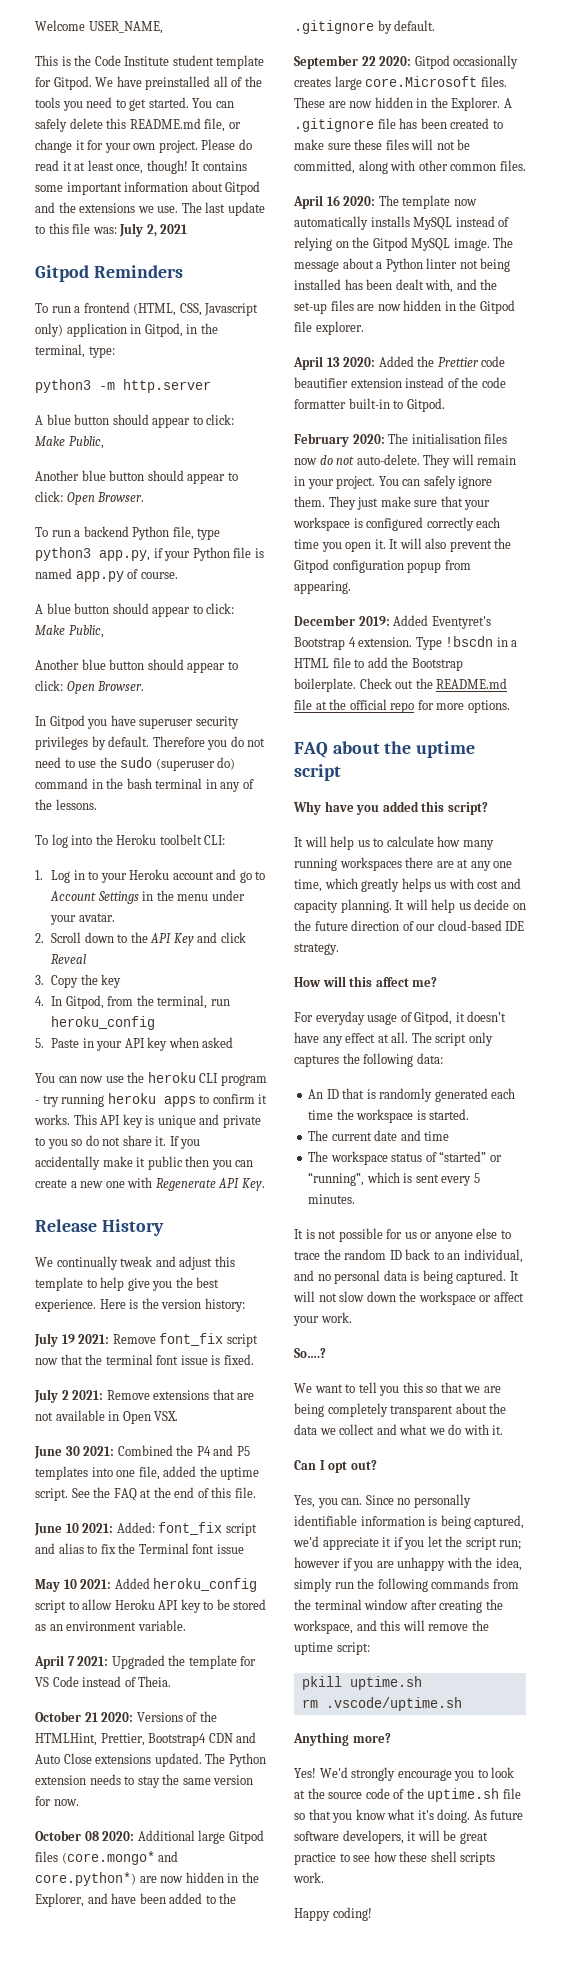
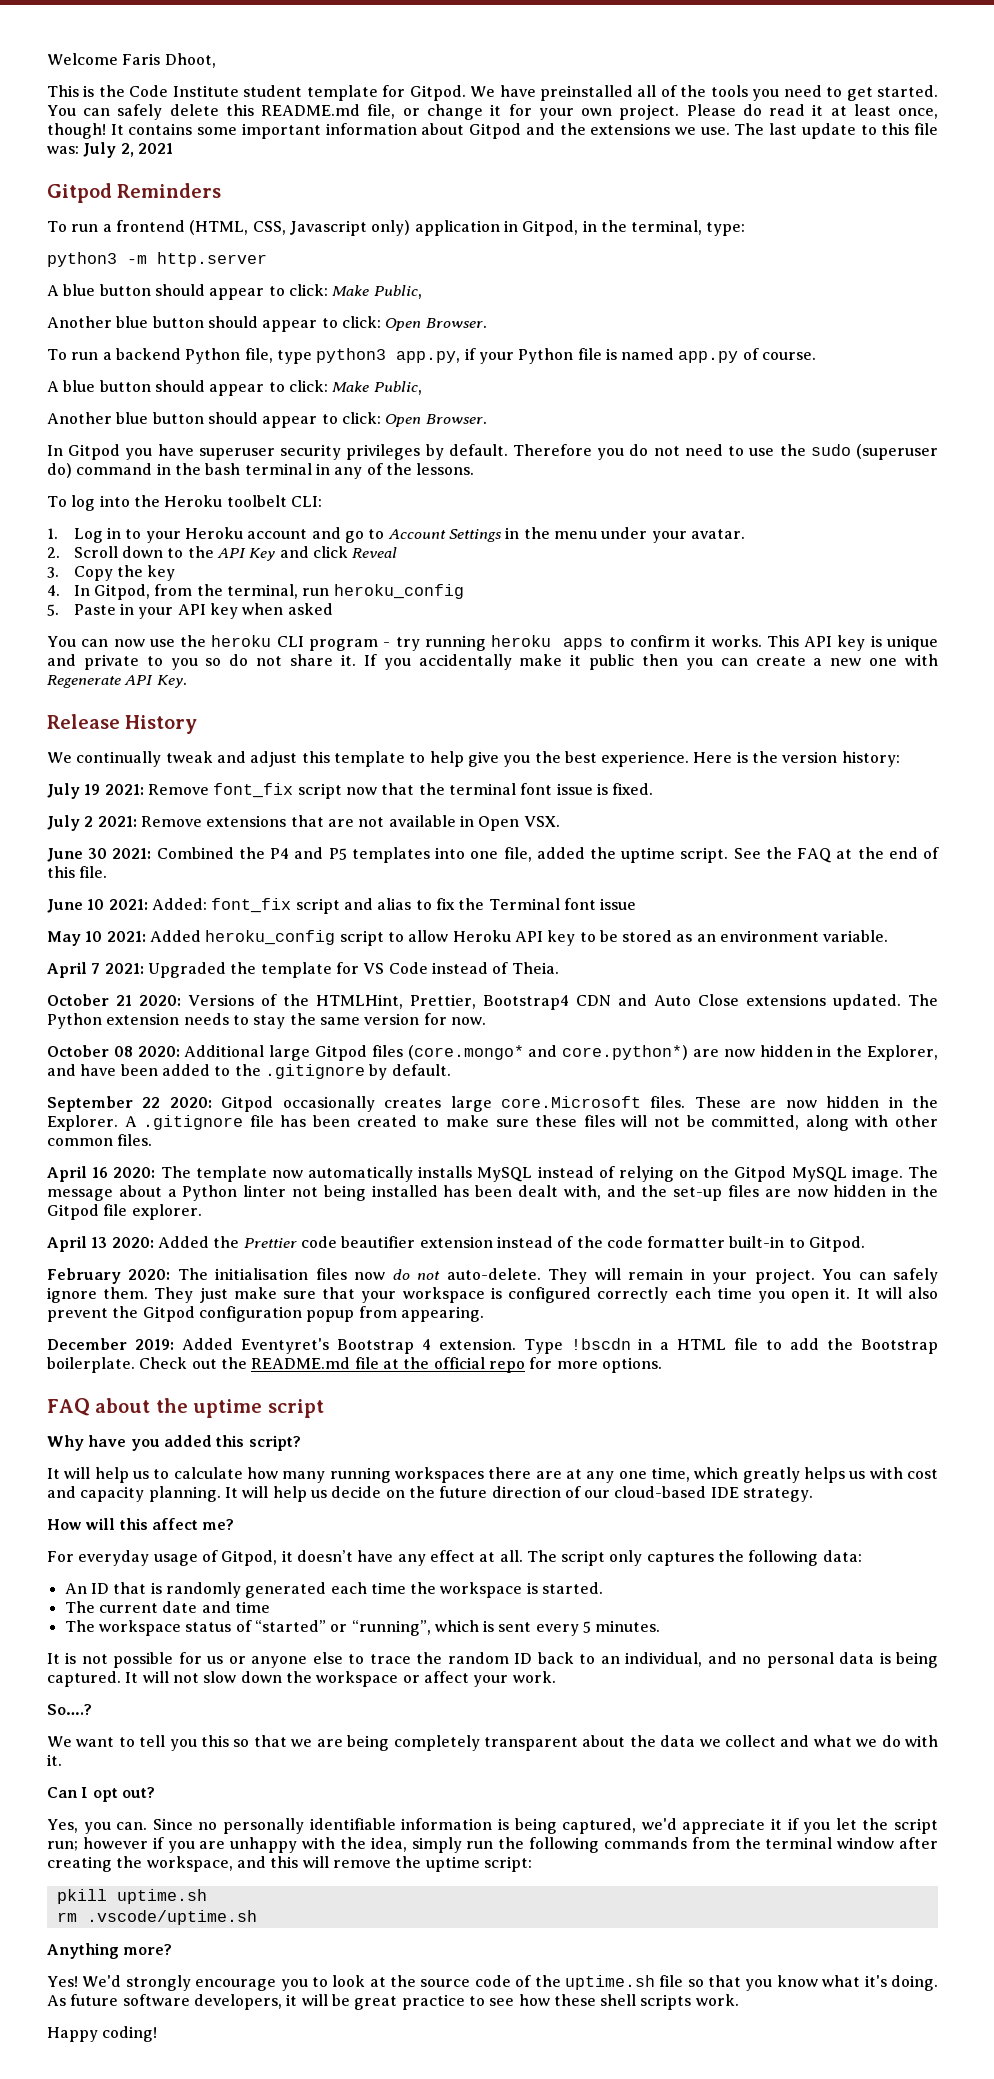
[88,21,163,34] USER_NAME, -> [122,53,216,68] Faris Dhoot,

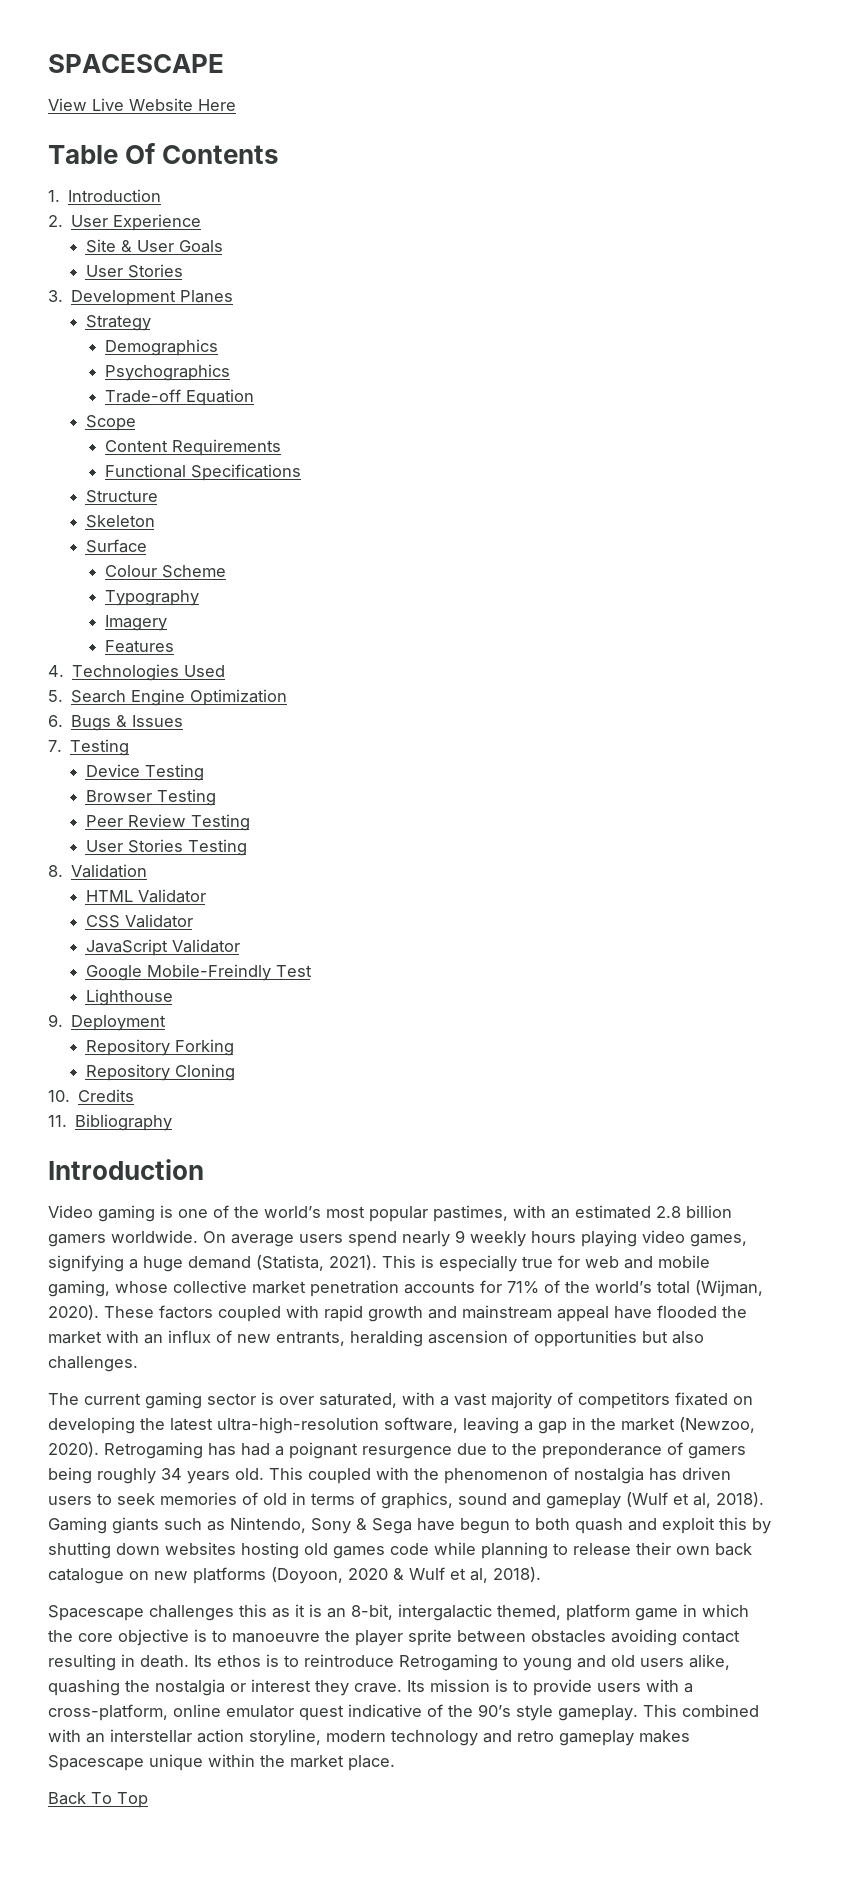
[47,53,216,68] [47,85,939,101] [47,104,939,120] [47,123,938,139] [47,142,173,158] [47,183,222,203] [47,220,746,236] [47,252,267,267] [47,284,422,300] [47,316,487,332] [47,348,817,364] [47,380,422,396] [47,412,487,428] [47,444,938,460] [47,463,475,479] [47,495,322,511] [47,527,745,543] [47,546,398,561] [47,565,176,581] [47,584,464,600] [47,603,333,619] [47,635,939,651] [47,654,939,670] [47,675,187,688] [47,714,198,734] [47,751,900,767] [47,783,654,799] [47,815,560,831] [47,847,940,863] [47,866,108,878] [47,898,637,914] [47,930,889,946] [47,962,559,978] [47,994,938,1010] [47,1013,486,1029] [47,1045,938,1061] [47,1064,451,1080] [47,1096,939,1112] [47,1115,938,1131] [47,1134,153,1146] [47,1166,938,1182] [47,1185,938,1201] [47,1204,202,1220] [47,1236,866,1252] [47,1268,939,1284] [47,1287,939,1303] [47,1306,484,1322] [47,1338,938,1354] [47,1357,662,1373] [47,1398,324,1418] [47,1435,301,1451] [47,1467,939,1483] [47,1486,814,1502] [47,1518,235,1530] [47,1550,862,1566] [64,1582,604,1598] [64,1601,270,1613] [64,1620,661,1636] [47,1652,938,1668] [47,1671,556,1687] [47,1704,92,1715] [47,1735,938,1751] [47,1754,62,1766] [47,1787,155,1802] [47,1818,938,1834] [47,1837,939,1853] [47,1856,532,1872] [56,1889,207,1904] [56,1910,257,1925] [47,1943,173,1959] [47,1975,939,1991] [47,1994,739,2010] [47,2026,158,2042] Welcome Faris Dhoot, // This is the Code Institute student template for Gitpod. We have preinstalled all of the tools you need to get started. You can safely delete this README.md file, or change it for your own project. Please do read it at least once, though! It contains some important information about Gitpod and the extensions we use. The last update to this file was: July 2, 2021 // Gitpod Reminders // To run a frontend (HTML, CSS, Javascript only) application in Gitpod, in the terminal, type: // python3 -m http.server // A blue button should appear to click: Make Public, // Another blue button should appear to click: Open Browser. // To run a backend Python file, type python3 app.py, if your Python file is named app.py of course. // A blue button should appear to click: Make Public, // Another blue button should appear to click: Open Browser. // In Gitpod you have superuser security privileges by default. Therefore you do not need to use the sudo (superuser do) command in the bash terminal in any of the lessons. // To log into the Heroku toolbelt CLI: // 1. Log in to your Heroku account and go to Account Settings in the menu under your avatar. // 2. Scroll down to the API Key and click Reveal // 3. Copy the key // 4. In Gitpod, from the terminal, run heroku_config // 5. Paste in your API key when asked // You can now use the heroku CLI program - try running heroku apps to confirm it works. This API key is unique and private to you so do not share it. If you accidentally make it public then you can create a new one with Regenerate API Key. // Release History // We continually tweak and adjust this template to help give you the best experience. Here is the version history: // July 19 2021: Remove font_fix script now that the terminal font issue is fixed. // July 2 2021: Remove extensions that are not available in Open VSX. // June 30 2021: Combined the P4 and P5 templates into one file, added the uptime script. See the FAQ at the end of this file. // June 10 2021: Added: font_fix script and alias to fix the Terminal font issue // May 10 2021: Added heroku_config script to allow Heroku API key to be stored as an environment variable. // April 7 2021: Upgraded the template for VS Code instead of Theia. // October 21 2020: Versions of the HTMLHint, Prettier, Bootstrap4 CDN and Auto Close extensions updated. The Python extension needs to stay the same version for now. // October 08 2020: Additional large Gitpod files (core.mongo* and core.python*) are now hidden in the Explorer, and have been added to the .gitignore by default. // September 22 2020: Gitpod occasionally creates large core.Microsoft files. These are now hidden in the Explorer. A .gitignore file has been created to make sure these files will not be committed, along with other common files. // April 16 2020: The template now automatically installs MySQL instead of relying on the Gitpod MySQL image. The message about a Python linter not being installed has been dealt with, and the set-up files are now hidden in the Gitpod file explorer. // April 13 2020: Added the Prettier code beautifier extension instead of the code formatter built-in to Gitpod. // February 2020: The initialisation files now do not auto-delete. They will remain in your project. You can safely ignore them. They just make sure that your workspace is configured correctly each time you open it. It will also prevent the Gitpod configuration popup from appearing. // December 2019: Added Eventyret's Bootstrap 4 extension. Type !bscdn in a HTML file to add the Bootstrap boilerplate. Check out the README.md file at the official repo for more options. // FAQ about the uptime script // Why have you added this script? // It will help us to calculate how many running workspaces there are at any one time, which greatly helps us with cost and capacity planning. It will help us decide on the future direction of our cloud-based IDE strategy. // How will this affect me? // For everyday usage of Gitpod, it doesn’t have any effect at all. The script only captures the following data: // An ID that is randomly generated each time the workspace is started. // The current date and time // The workspace status of “started” or “running”, which is sent every 5 minutes. // It is not possible for us or anyone else to trace the random ID back to an individual, and no personal data is being captured. It will not slow down the workspace or affect your work. // So….? // We want to tell you this so that we are being completely transparent about the data we collect and what we do with it. // Can I opt out? // Yes, you can. Since no personally identifiable information is being captured, we'd appreciate it if you let the script run; however if you are unhappy with the idea, simply run the following commands from the terminal window after creating the workspace, and this will remove the uptime script: // pkill uptime.sh // rm .vscode/uptime.sh // Anything more? // Yes! We'd strongly encourage you to look at the source code of the uptime.sh file so that you know what it's doing. As future software developers, it will be great practice to see how these shell scripts work. // Happy coding! -> [48,54,224,73] [48,98,236,111] [48,143,280,164] [48,189,162,202] [48,214,202,231] [85,239,223,253] [85,264,183,278] [48,290,234,306] [85,315,151,331] [104,339,218,356] [104,364,230,381] [104,389,254,406] [85,415,136,431] [104,439,281,456] [104,464,301,481] [85,490,158,503] [85,515,155,528] [85,539,147,553] [104,565,226,578] [104,590,199,606] [104,615,167,631] [104,640,174,653] [48,664,226,681] [48,689,288,706] [48,715,184,731] [48,739,130,756] [85,764,204,781] [85,789,216,806] [85,814,250,831] [85,839,247,856] [48,864,148,878] [85,889,206,903] [85,914,193,928] [85,939,240,956] [85,964,312,981] [85,989,173,1006] [48,1014,167,1031] [85,1039,234,1056] [85,1064,235,1081] [48,1089,135,1102] [48,1114,173,1131] [48,1159,204,1180] [48,1205,732,1222] [48,1230,747,1247] [48,1255,710,1272] [48,1280,763,1297] [48,1305,747,1322] [48,1330,704,1347] [48,1356,138,1372] [48,1392,753,1409] [48,1417,755,1434] [48,1442,746,1459] [48,1467,731,1484] [48,1492,764,1509] [48,1517,771,1534] [48,1542,752,1559] [48,1567,541,1584] [48,1604,749,1621] [48,1629,740,1646] [48,1654,730,1671] [48,1679,693,1696] [48,1704,759,1721] [48,1729,690,1746] [48,1754,395,1771] [48,1792,148,1808] SPACESCAPE // View Live Website Here // Table Of Contents // 1. Introduction // 2. User Experience // Site & User Goals // User Stories // 3. Development Planes // Strategy // Demographics // Psychographics // Trade-off Equation // Scope // Content Requirements // Functional Specifications // Structure // Skeleton // Surface // Colour Scheme // Typography // Imagery // Features // 4. Technologies Used // 5. Search Engine Optimization // 6. Bugs & Issues // 7. Testing // Device Testing // Browser Testing // Peer Review Testing // User Stories Testing // 8. Validation // HTML Validator // CSS Validator // JavaScript Validator // Google Mobile-Freindly Test // Lighthouse // 9. Deployment // Repository Forking // Repository Cloning // 10. Credits // 11. Bibliography // Introduction // Video gaming is one of the world’s most popular pastimes, with an estimated 2.8 billion gamers worldwide. On average users spend nearly 9 weekly hours playing video games, signifying a huge demand (Statista, 2021). This is especially true for web and mobile gaming, whose collective market penetration accounts for 71% of the world’s total (Wijman, 2020). These factors coupled with rapid growth and mainstream appeal have flooded the market with an influx of new entrants, heralding ascension of opportunities but also challenges. // The current gaming sector is over saturated, with a vast majority of competitors fixated on developing the latest ultra-high-resolution software, leaving a gap in the market (Newzoo, 2020). Retrogaming has had a poignant resurgence due to the preponderance of gamers being roughly 34 years old. This coupled with the phenomenon of nostalgia has driven users to seek memories of old in terms of graphics, sound and gameplay (Wulf et al, 2018). Gaming giants such as Nintendo, Sony & Sega have begun to both quash and exploit this by shutting down websites hosting old games code while planning to release their own back catalogue on new platforms (Doyoon, 2020 & Wulf et al, 2018). // Spacescape challenges this as it is an 8-bit, intergalactic themed, platform game in which the core objective is to manoeuvre the player sprite between obstacles avoiding contact resulting in death. Its ethos is to reintroduce Retrogaming to young and old users alike, quashing the nostalgia or interest they crave. Its mission is to provide users with a cross-platform, online emulator quest indicative of the 90’s style gameplay. This combined with an interstellar action storyline, modern technology and retro gameplay makes Spacescape unique within the market place. // Back To Top

